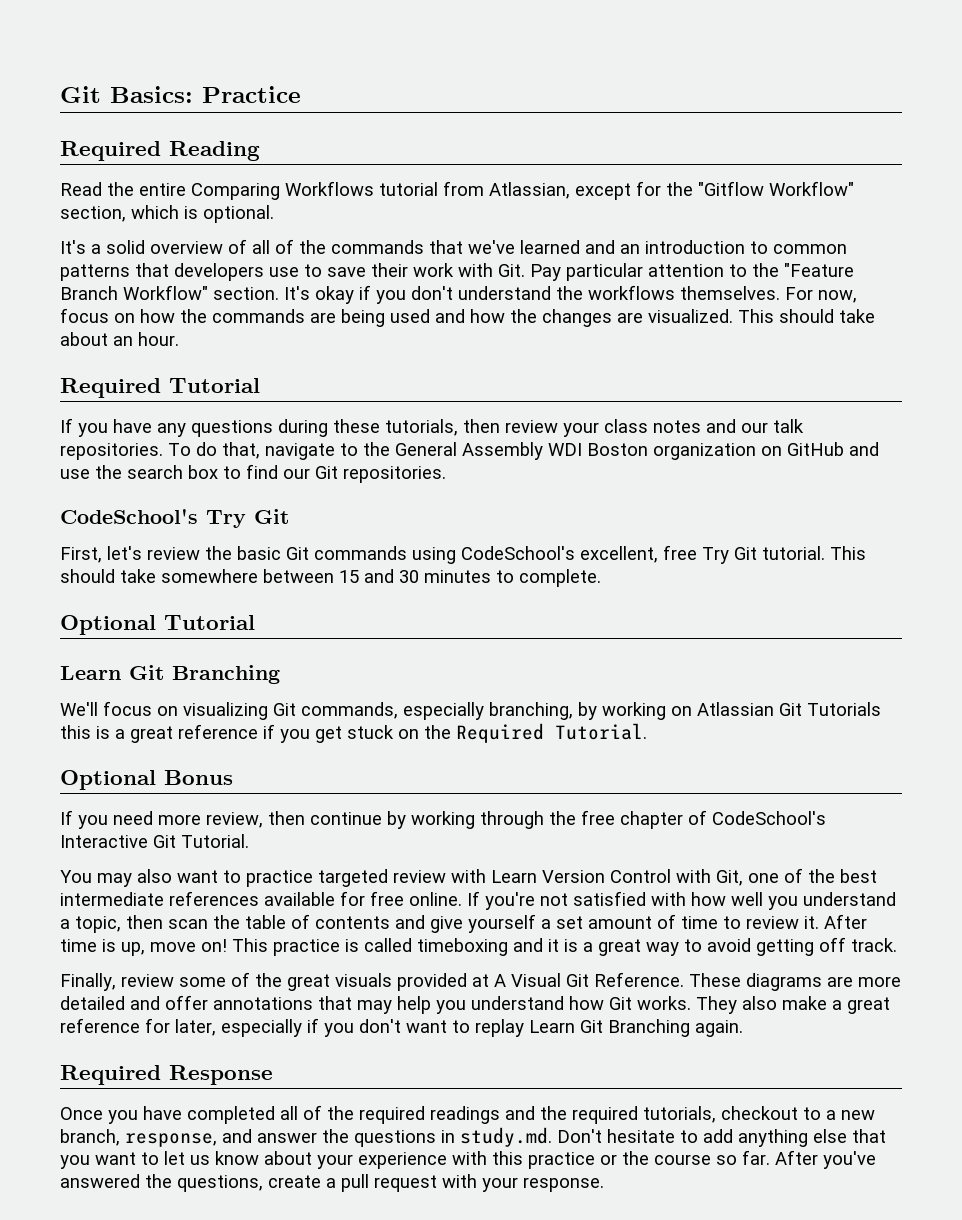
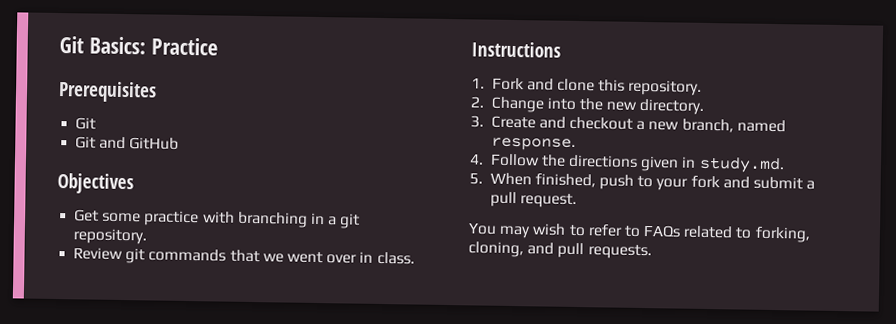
[60,141,260,161] [60,181,854,200] [60,205,274,223] [60,239,847,254] [60,263,854,281] [60,285,857,304] [60,308,875,327] [60,332,179,346] [60,378,260,398] [60,418,804,437] [60,442,879,460] [60,464,446,483] [60,509,289,528] [60,545,866,564] [60,569,601,587] [60,615,255,635] [60,665,280,684] [60,701,881,720] [60,723,647,743] [60,770,233,790] [60,810,826,829] [60,834,249,848] [60,868,877,887] [60,891,896,910] [60,914,867,933] [60,937,897,956] [60,972,901,991] [60,995,890,1014] [60,1018,743,1037] [60,1065,273,1085] [60,1105,875,1124] [60,1127,886,1147] [60,1150,876,1169] [60,1174,604,1192] Required Reading // Read the entire Comparing Workflows tutorial from Atlassian, except for the "Gitflow Workflow" section, which is optional. // It's a solid overview of all of the commands that we've learned and an introduction to common patterns that developers use to save their work with Git. Pay particular attention to the "Feature Branch Workflow" section. It's okay if you don't understand the workflows themselves. For now, focus on how the commands are being used and how the changes are visualized. This should take about an hour. // Required Tutorial // If you have any questions during these tutorials, then review your class notes and our talk repositories. To do that, navigate to the General Assembly WDI Boston organization on GitHub and use the search box to find our Git repositories. // CodeSchool's Try Git // First, let's review the basic Git commands using CodeSchool's excellent, free Try Git tutorial. This should take somewhere between 15 and 30 minutes to complete. // Optional Tutorial // Learn Git Branching // We'll focus on visualizing Git commands, especially branching, by working on Atlassian Git Tutorials this is a great reference if you get stuck on the Required Tutorial. // Optional Bonus // If you need more review, then continue by working through the free chapter of CodeSchool's Interactive Git Tutorial. // You may also want to practice targeted review with Learn Version Control with Git, one of the best intermediate references available for free online. If you're not satisfied with how well you understand a topic, then scan the table of contents and give yourself a set amount of time to review it. After time is up, move on! This practice is called timeboxing and it is a great way to avoid getting off track. // Finally, review some of the great visuals provided at A Visual Git Reference. These diagrams are more detailed and offer annotations that may help you understand how Git works. They also make a great reference for later, especially if you don't want to replay Learn Git Branching again. // Required Response // Once you have completed all of the required readings and the required tutorials, checkout to a new branch, response, and answer the questions in study.md. Don't hesitate to add anything else that you want to let us know about your experience with this practice or the course so far. After you've answered the questions, create a pull request with your response. -> [58,81,157,103] [75,117,97,130] [75,136,180,150] [57,173,134,195] [74,209,361,229] [73,228,148,245] [73,247,415,265] [471,41,561,58] [471,77,703,96] [470,96,705,115] [470,115,786,133] [490,137,576,151] [469,153,785,174] [469,172,816,191] [489,191,577,208] [468,222,811,243] [468,241,652,260] Prerequisites // Git // Git and GitHub // Objectives // Get some practice with branching in a git repository. // Review git commands that we went over in class. // Instructions // 1. Fork and clone this repository. // 2. Change into the new directory. // 3. Create and checkout a new branch, named response. // 4. Follow the directions given in study.md. // 5. When finished, push to your fork and submit a pull request. // You may wish to refer to FAQs related to forking, cloning, and pull requests.

